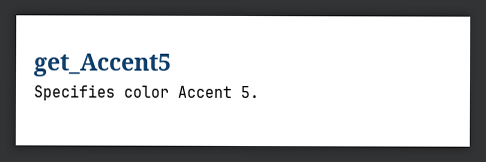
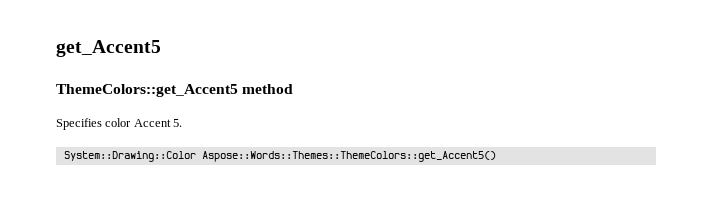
(172, 65) none -> [56,84,294,97] // ThemeColors::get_Accent5 method
(259, 92) none -> [63,151,496,162] // System::Drawing::Color Aspose::Words::Themes::ThemeColors::get_Accent5()

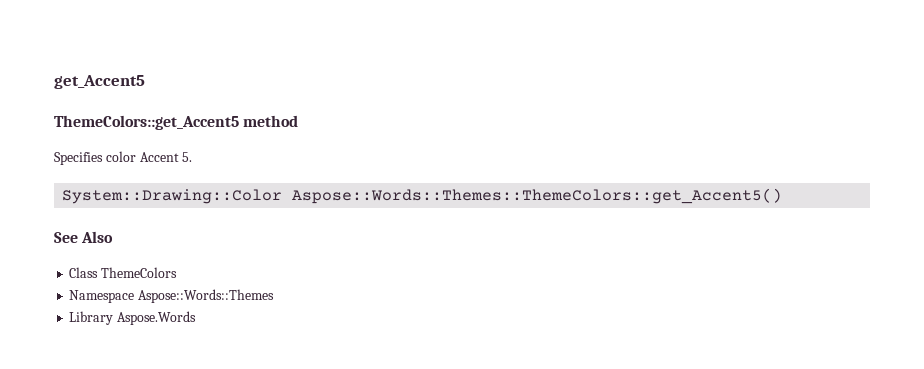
(496, 156) none -> [54,231,114,243] [69,267,178,278] [69,289,275,303] [69,311,197,325] // See Also // Class ThemeColors // Namespace Aspose::Words::Themes // Library Aspose.Words

